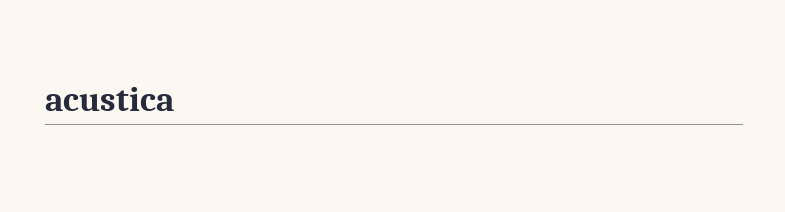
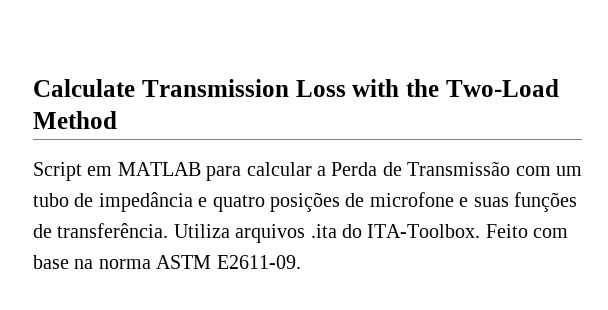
[45,87,174,111] acustica -> [33,79,559,97] [33,111,117,129] [33,161,582,181] [33,192,577,212] [33,223,569,243] [33,255,301,269] Calculate Transmission Loss with the Two-Load Method // Script em MATLAB para calcular a Perda de Transmissão com um tubo de impedância e quatro posições de microfone e suas funções de transferência. Utiliza arquivos .ita do ITA-Toolbox. Feito com base na norma ASTM E2611-09.

